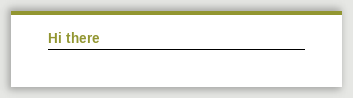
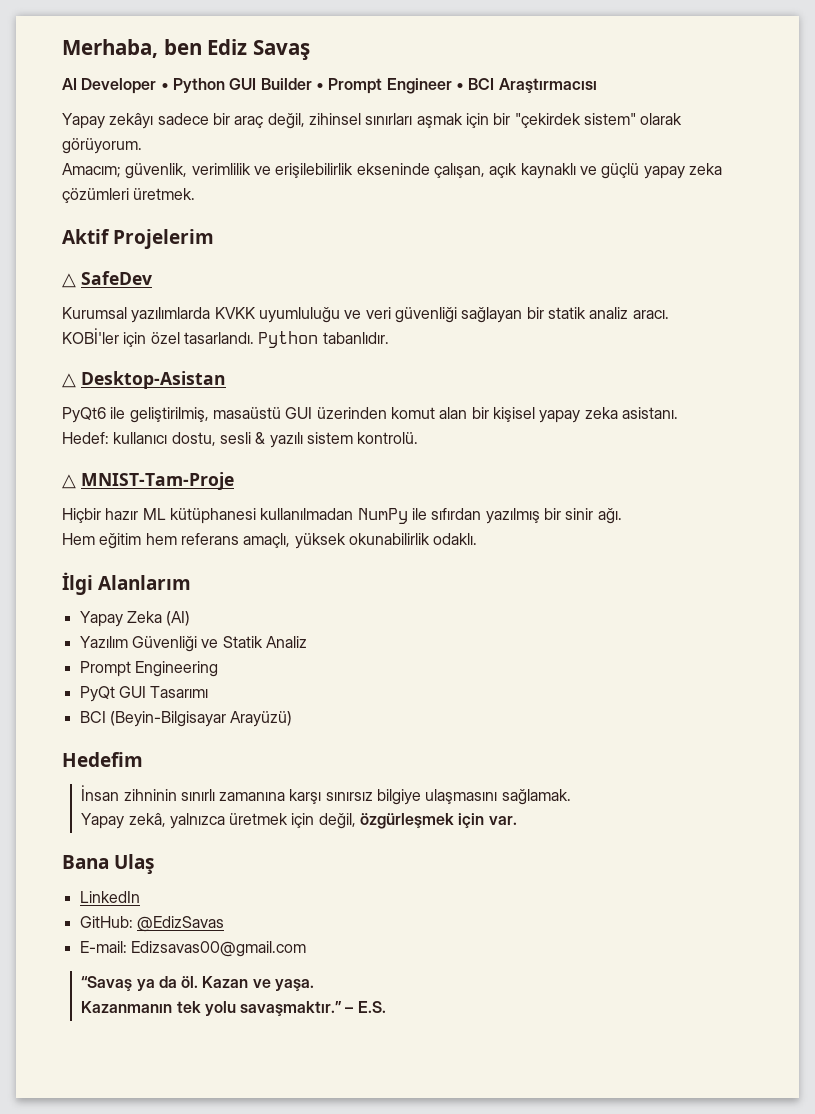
[48,32,100,43] Hi there -> [62,39,310,60] [62,78,597,94] [62,113,683,129] [62,138,142,154] [62,163,722,179] [62,188,196,203] [62,229,215,249] [62,271,152,288] [62,307,669,323] [62,328,389,348] [62,371,226,389] [62,407,678,423] [62,432,419,448] [62,472,234,490] [62,508,622,524] [62,533,478,549] [62,572,192,595] [79,611,191,627] [79,636,307,652] [79,661,218,677] [79,686,209,702] [79,711,293,727] [62,752,143,767] [81,785,571,805] [81,813,517,829] [62,854,155,874] [79,891,140,903] [79,916,224,932] [79,941,306,957] [81,976,315,991] [81,1001,386,1016] Merhaba, ben Ediz Savaş // AI Developer • Python GUI Builder • Prompt Engineer • BCI Araştırmacısı // Yapay zekâyı sadece bir araç değil, zihinsel sınırları aşmak için bir "çekirdek sistem" olarak görüyorum. // Amacım; güvenlik, verimlilik ve erişilebilirlik ekseninde çalışan, açık kaynaklı ve güçlü yapay zeka çözümleri üretmek. // Aktif Projelerim // △ SafeDev // Kurumsal yazılımlarda KVKK uyumluluğu ve veri güvenliği sağlayan bir statik analiz aracı. // KOBİ'ler için özel tasarlandı. Python tabanlıdır. // △ Desktop-Asistan // PyQt6 ile geliştirilmiş, masaüstü GUI üzerinden komut alan bir kişisel yapay zeka asistanı. // Hedef: kullanıcı dostu, sesli & yazılı sistem kontrolü. // △ MNIST-Tam-Proje // Hiçbir hazır ML kütüphanesi kullanılmadan NumPy ile sıfırdan yazılmış bir sinir ağı. // Hem eğitim hem referans amaçlı, yüksek okunabilirlik odaklı. // İlgi Alanlarım // Yapay Zeka (AI) // Yazılım Güvenliği ve Statik Analiz // Prompt Engineering // PyQt GUI Tasarımı // BCI (Beyin-Bilgisayar Arayüzü) // Hedefim // İnsan zihninin sınırlı zamanına karşı sınırsız bilgiye ulaşmasını sağlamak. // Yapay zekâ, yalnızca üretmek için değil, özgürleşmek için var. // Bana Ulaş // LinkedIn // GitHub: @EdizSavas // E-mail: Edizsavas00@gmail.com // “Savaş ya da öl. Kazan ve yaşa. // Kazanmanın tek yolu savaşmaktır.” – E.S.

